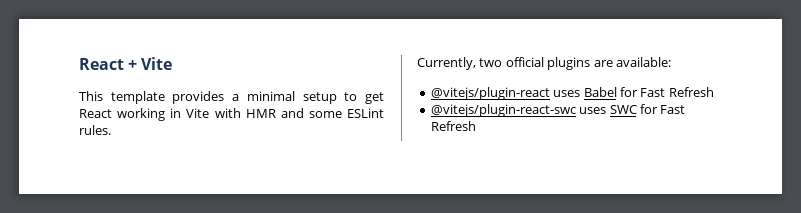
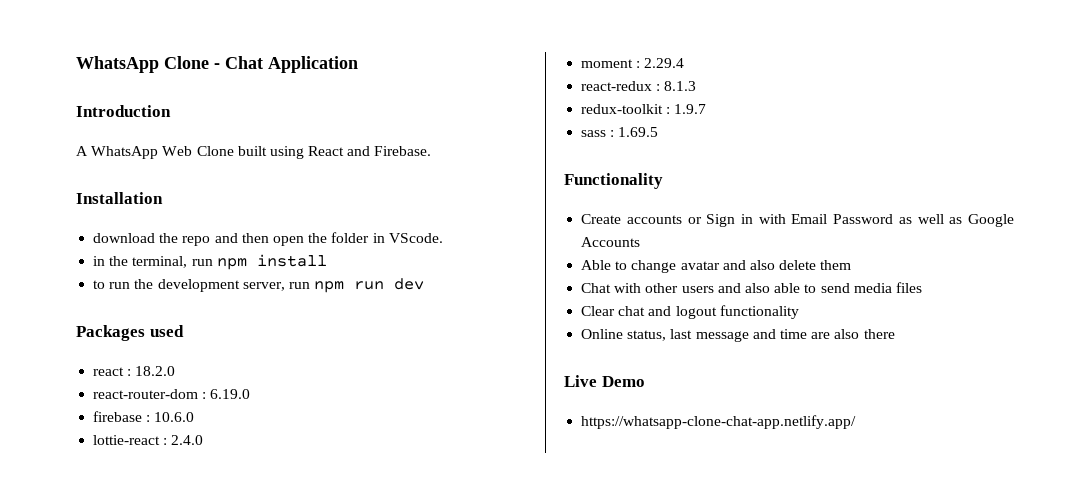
[79,57,173,70] [79,91,385,104] [79,108,384,121] [79,125,111,135] [417,57,671,70] [430,87,714,100] [430,104,686,117] [430,121,476,131] React + Vite // This template provides a minimal setup to get React working in Vite with HMR and some ESLint rules. // Currently, two official plugins are available: // @vitejs/plugin-react uses Babel for Fast Refresh // @vitejs/plugin-react-swc uses SWC for Fast Refresh -> [76,56,358,73] [76,105,171,117] [76,146,432,159] [76,192,163,204] [93,232,443,246] [93,254,327,270] [93,278,425,293] [76,325,184,341] [93,366,176,376] [93,389,251,399] [93,411,195,422] [93,435,204,445] [581,58,685,68] [581,81,697,91] [581,104,707,114] [581,127,659,137] [564,173,663,189] [581,214,1015,227] [581,237,641,247] [581,260,852,273] [581,282,922,293] [581,305,799,319] [581,329,895,342] [564,375,645,387] [581,415,857,429] WhatsApp Clone - Chat Application // Introduction // A WhatsApp Web Clone built using React and Firebase. // Installation // download the repo and then open the folder in VScode. // in the terminal, run npm install // to run the development server, run npm run dev // Packages used // react : 18.2.0 // react-router-dom : 6.19.0 // firebase : 10.6.0 // lottie-react : 2.4.0 // moment : 2.29.4 // react-redux : 8.1.3 // redux-toolkit : 1.9.7 // sass : 1.69.5 // Functionality // Create accounts or Sign in with Email Password as well as Google Accounts // Able to change avatar and also delete them // Chat with other users and also able to send media files // Clear chat and logout functionality // Online status, last message and time are also there // Live Demo // https://whatsapp-clone-chat-app.netlify.app/

